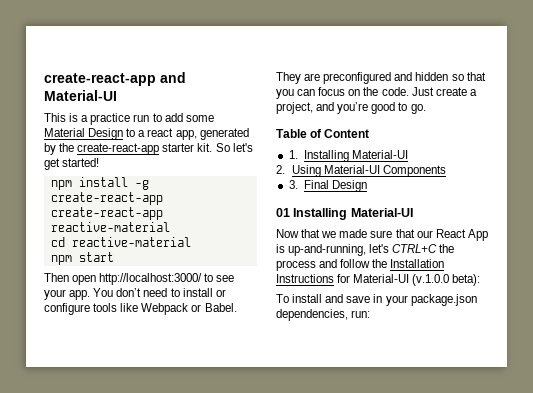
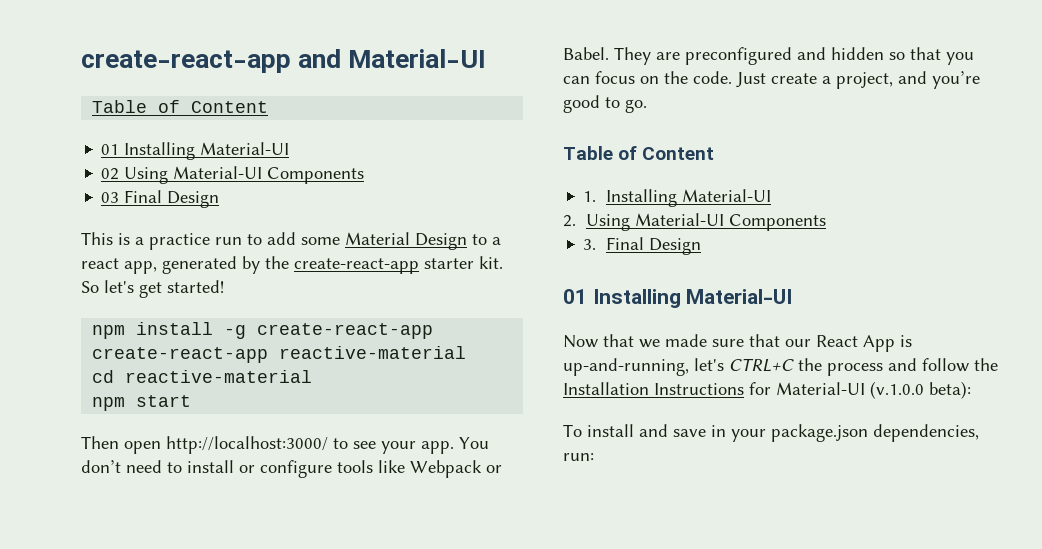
(117, 95) none -> [92,100,269,113] [101,142,290,160] [101,166,365,184] [101,190,220,208] // Table of Content // 01 Installing Material-UI // 02 Using Material-UI Components // 03 Final Design

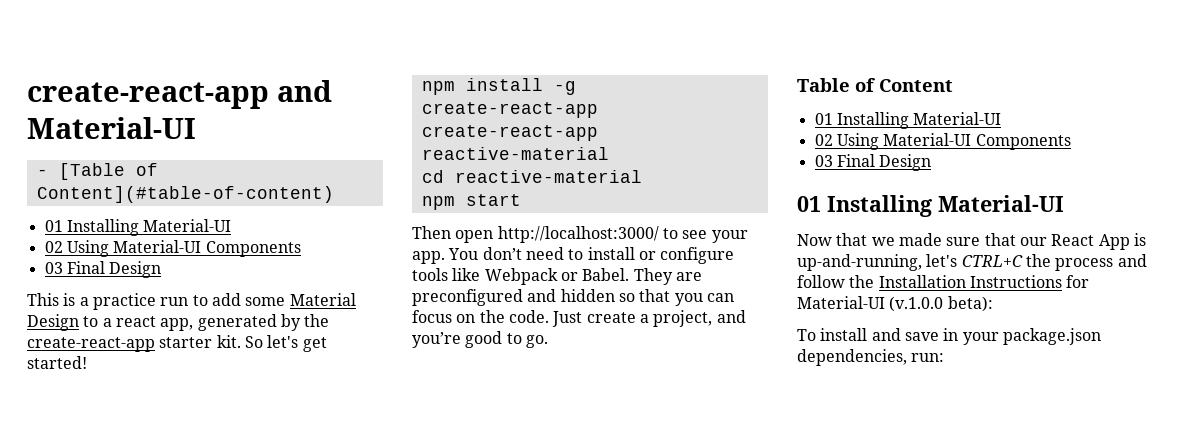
[92,100,269,113] Table of Content -> [36,163,158,180] [36,186,334,203] - [Table of Content](#table-of-content)
[583,189,772,207] [563,213,827,231] [583,239,597,250] 1. Installing Material-UI // 2. Using Material-UI Components // 3. -> [814,112,1002,129] [814,133,1071,150] [814,155,833,167] 01 Installing Material-UI // 02 Using Material-UI Components // 03

